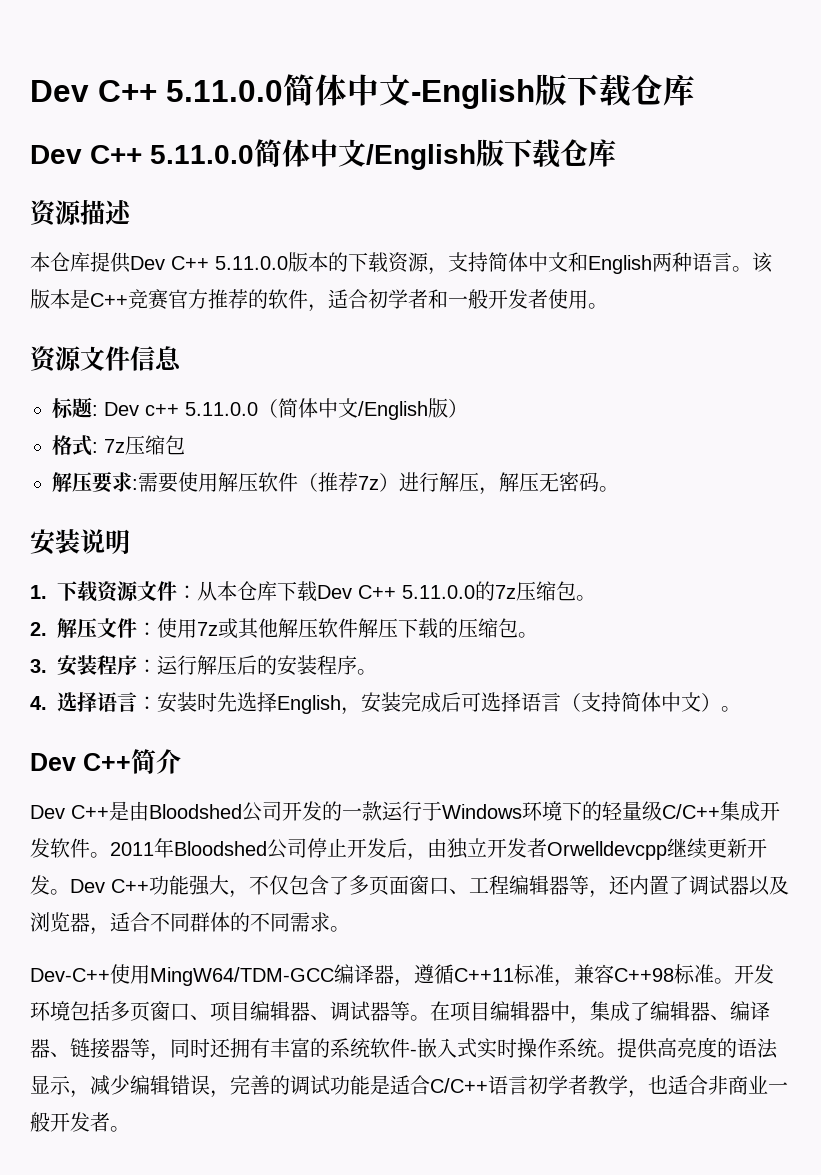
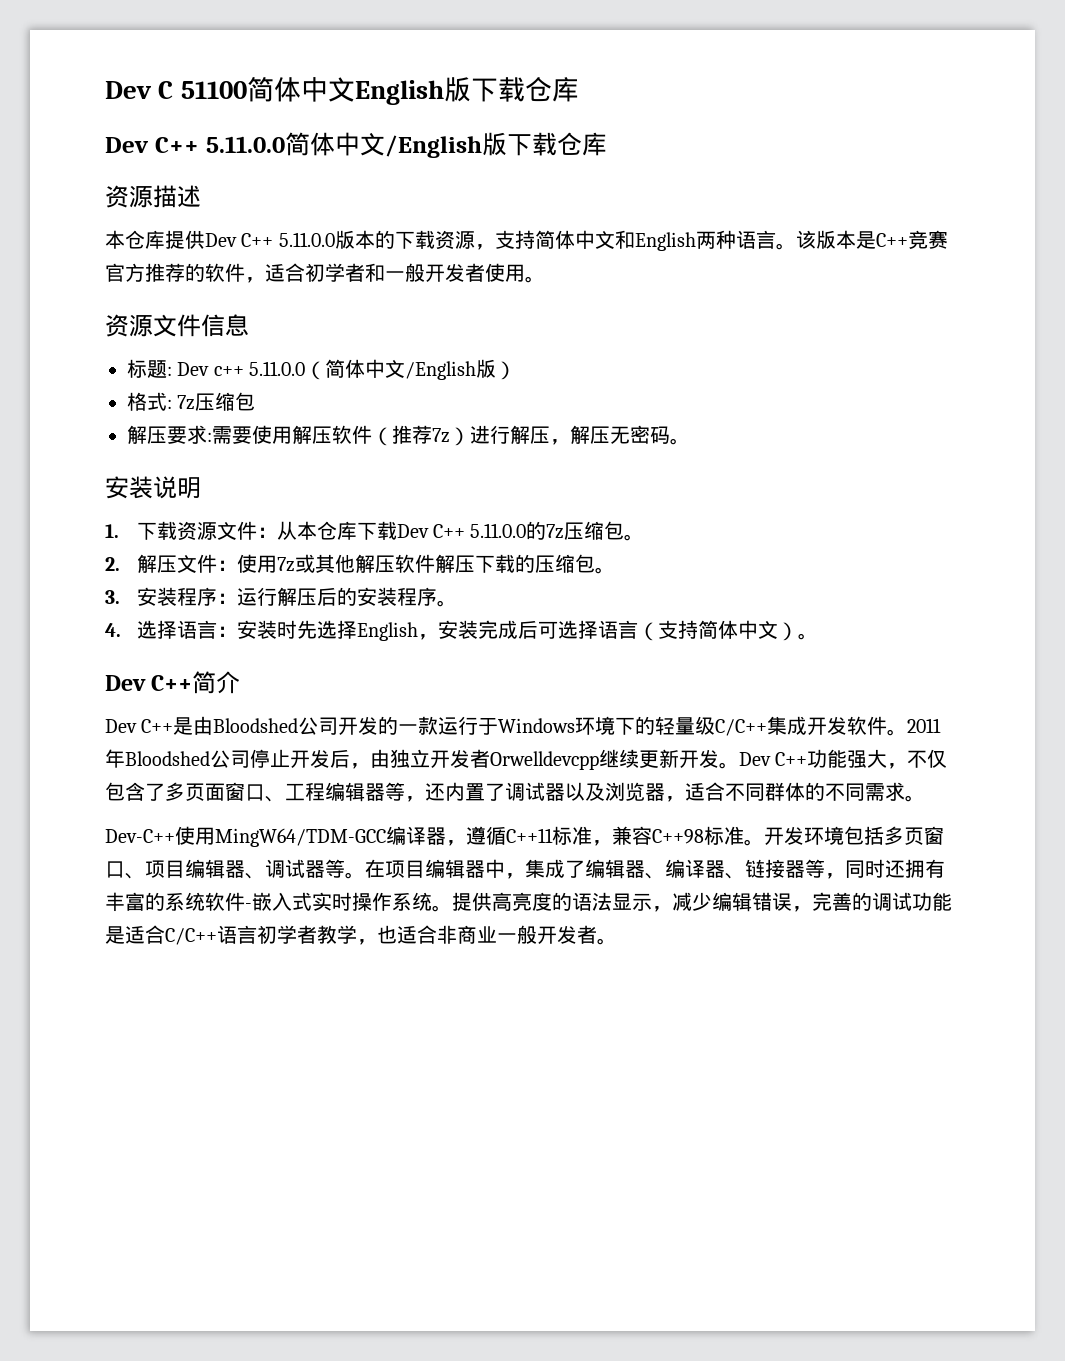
[30,74,535,109] Dev C++ 5.11.0.0简体中文-English -> [105,76,444,105] Dev C 51100简体中文English

